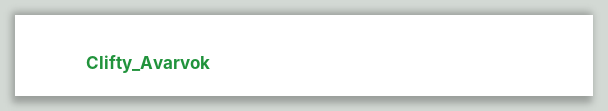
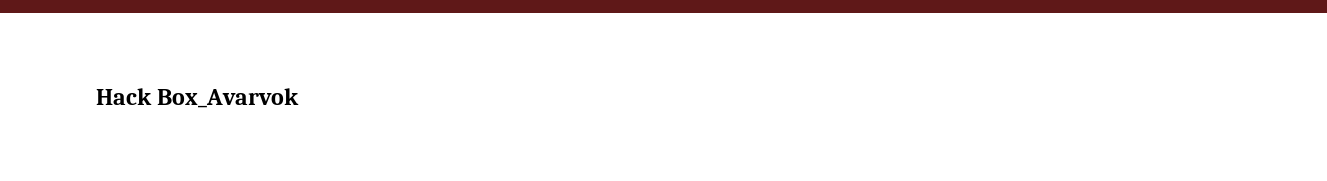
[86,55,210,73] Clifty_Avarvok -> [96,88,300,108] Hack Box_Avarvok

